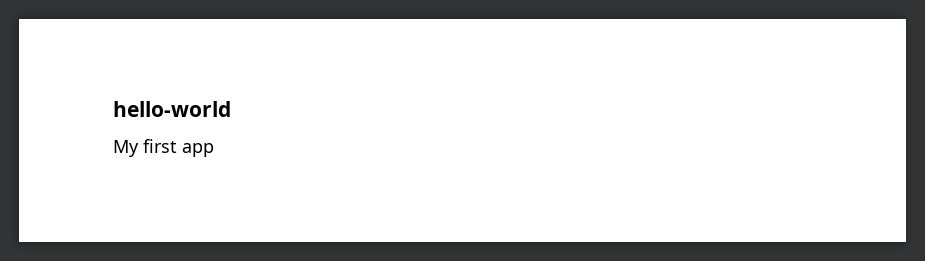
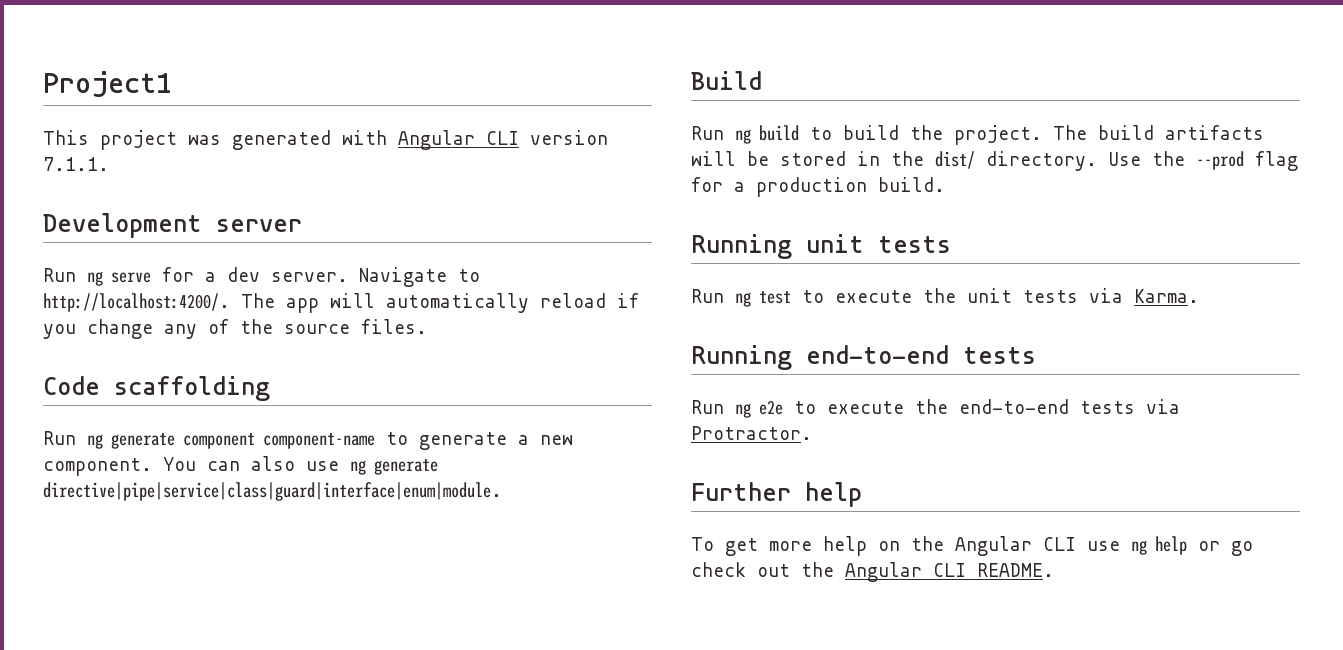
[113,101,231,117] [113,139,214,157] hello-world // My first app -> [43,71,173,97] [43,130,608,150] [43,157,109,171] [43,213,302,238] [43,267,480,287] [43,293,639,313] [43,319,427,339] [43,376,270,401] [43,431,573,450] [43,456,438,476] [43,482,502,501] [691,71,762,90] [691,125,1264,145] [691,151,1298,171] [691,177,945,197] [691,234,951,259] [691,288,1199,307] [691,345,1036,370] [691,399,1180,418] [691,426,812,440] [691,482,862,507] [691,536,1253,556] [691,562,1054,582] Project1 // This project was generated with Angular CLI version 7.1.1. // Development server // Run ng serve for a dev server. Navigate to http://localhost:4200/. The app will automatically reload if you change any of the source files. // Code scaffolding // Run ng generate component component-name to generate a new component. You can also use ng generate directive|pipe|service|class|guard|interface|enum|module. // Build // Run ng build to build the project. The build artifacts will be stored in the dist/ directory. Use the --prod flag for a production build. // Running unit tests // Run ng test to execute the unit tests via Karma. // Running end-to-end tests // Run ng e2e to execute the end-to-end tests via Protractor. // Further help // To get more help on the Angular CLI use ng help or go check out the Angular CLI README.

